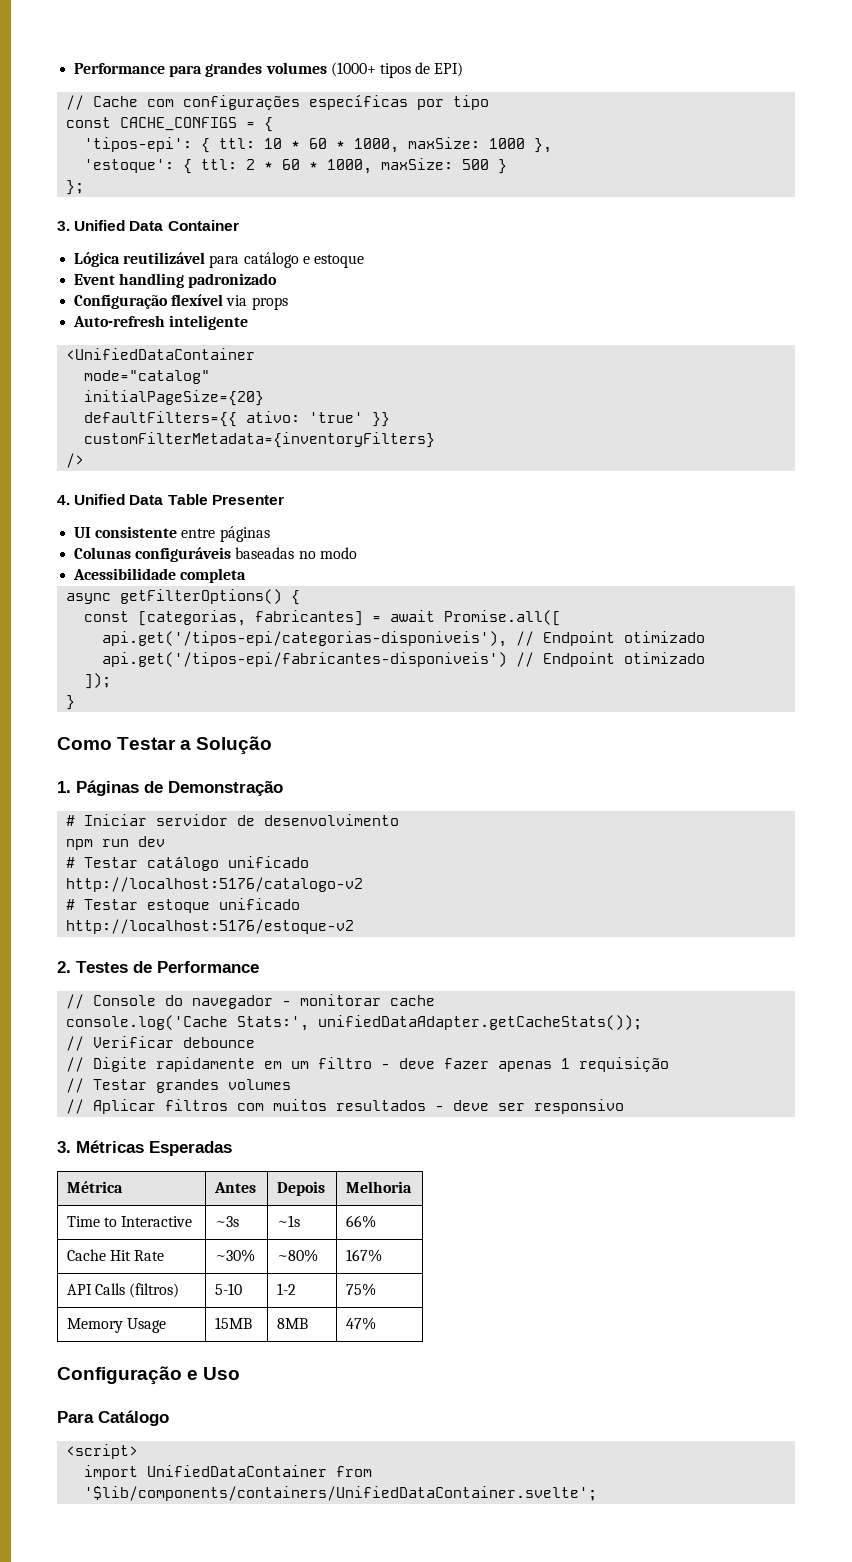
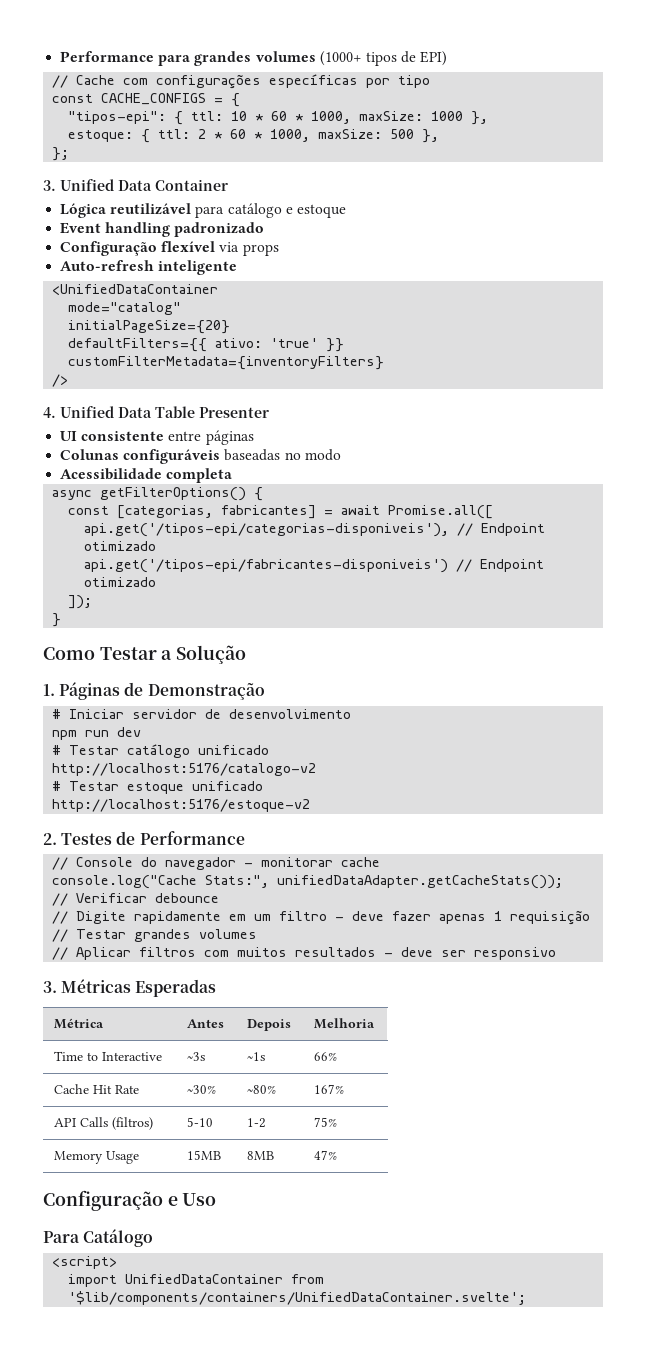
[84,137,193,152] 'tipos-epi': -> [68,111,167,124] "tipos-epi":
[84,159,175,173] 'estoque': -> [68,130,134,142] estoque:
[498,159,508,174] } -> [422,129,440,143] },
[66,1015,310,1031] console.log('Cache Stats:', -> [52,875,270,889] console.log("Cache Stats:",

